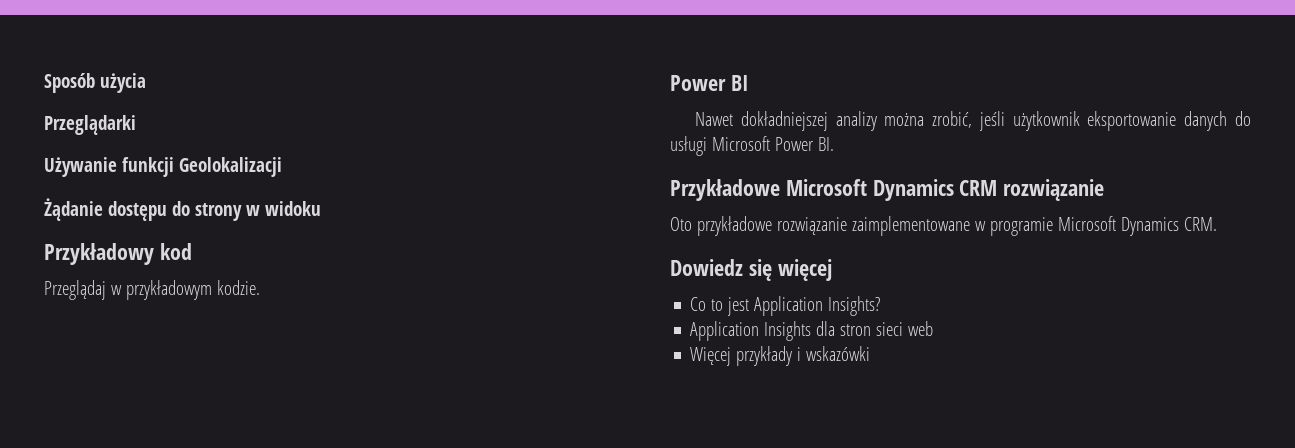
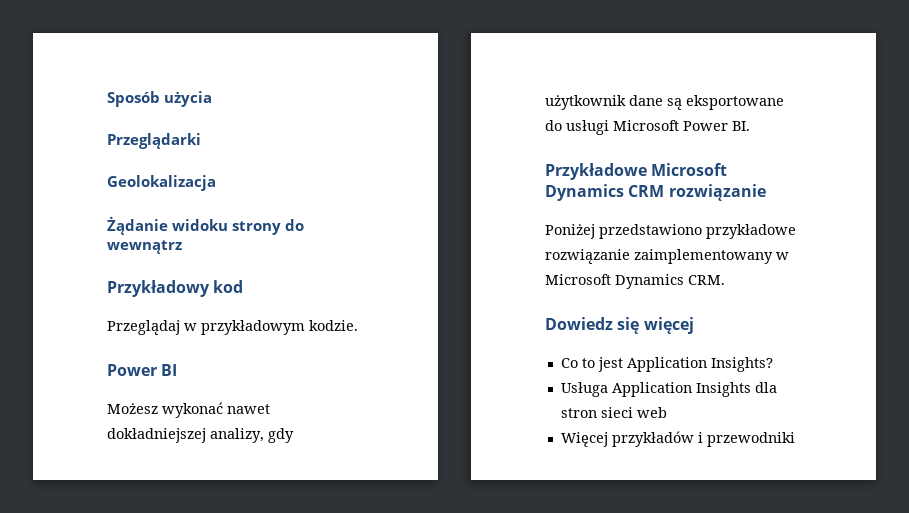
[44,157,282,177] [44,198,321,221] Używanie funkcji Geolokalizacji // Żądanie dostępu do strony w widoku -> [107,175,216,191] [107,216,304,235] [107,240,182,254] Geolokalizacja // Żądanie widoku strony do wewnątrz
[695,111,1228,131] Nawet dokładniejszej analizy można zrobić, jeśli użytkownik eksportowanie danych -> [107,402,270,418] [107,428,294,443] [545,95,784,110] Możesz wykonać nawet dokładniejszej analizy, gdy użytkownik dane są eksportowane
[670,216,1053,236] Oto przykładowe rozwiązanie zaimplementowane w programie -> [545,224,796,239] [545,249,789,264] Poniżej przedstawiono przykładowe rozwiązanie zaimplementowany w
(881, 306) none -> [560,382,608,397] Usługa
[736,346,871,366] przykłady i wskazówki -> [611,431,795,447] przykładów i przewodniki

